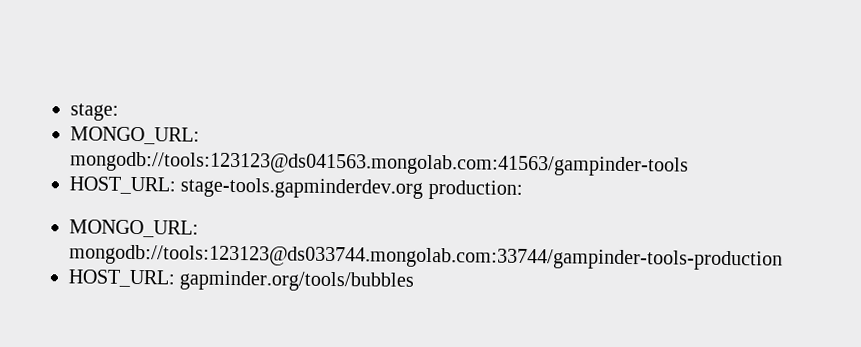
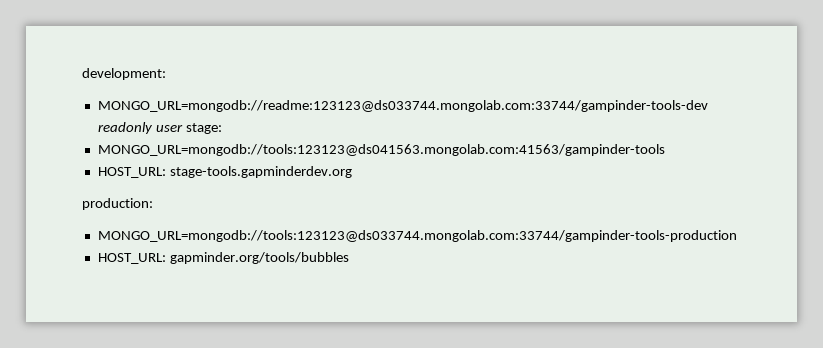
(70, 112) none -> [82,68,166,80] [97,100,708,112] [97,122,183,134] development: // MONGO_URL=mongodb://readme:123123@ds033744.mongolab.com:33744/gampinder-tools-dev readonly user
[70,126,200,145] [70,151,689,177] MONGO_URL: mongodb://tools:123123@ds041563.mongolab.com:41563/gampinder-tools -> [97,144,665,156] MONGO_URL=mongodb://tools:123123@ds041563.mongolab.com:41563/gampinder-tools
(424, 188) none -> (352, 172) //
[69,219,199,238] [69,244,783,271] MONGO_URL: mongodb://tools:123123@ds033744.mongolab.com:33744/gampinder-tools-production -> [97,230,737,242] MONGO_URL=mongodb://tools:123123@ds033744.mongolab.com:33744/gampinder-tools-production

